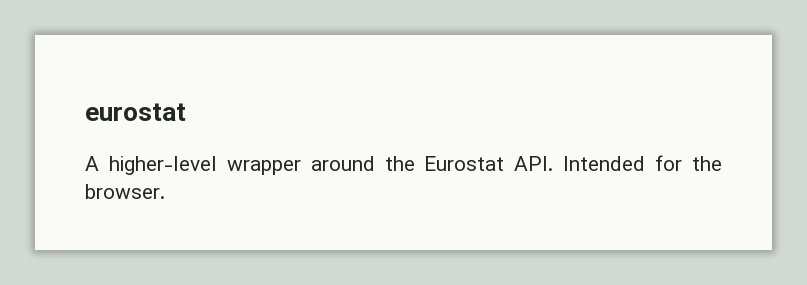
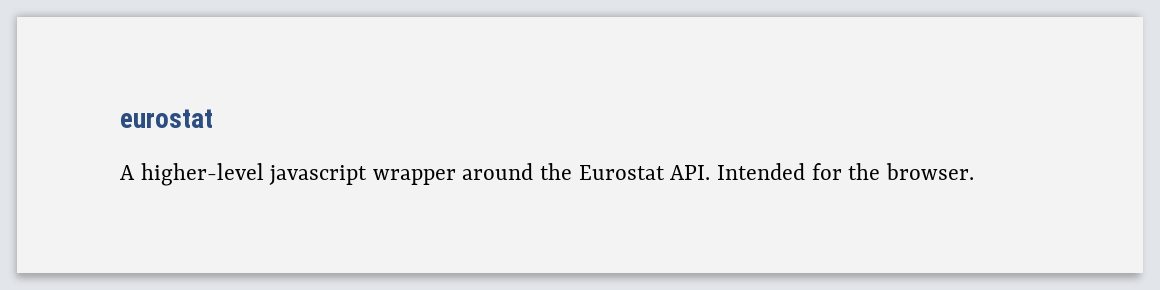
(217, 165) none -> [269,165,368,185] javascript

